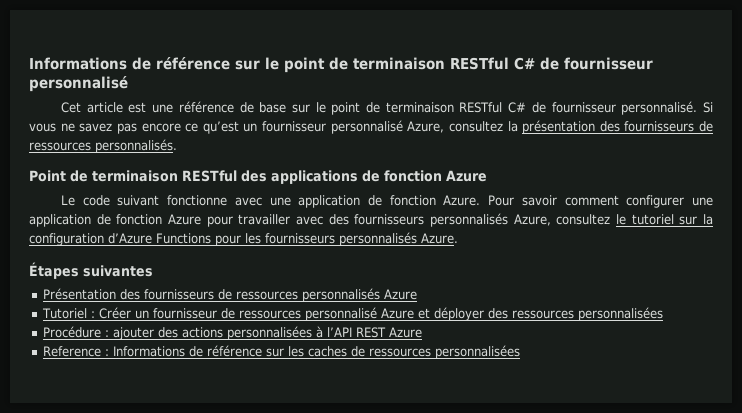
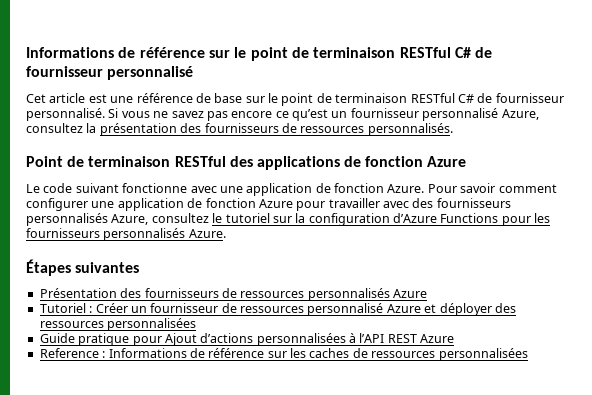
[42,326,223,340] Procédure : ajouter des actions -> [39,333,254,346] Guide pratique pour Ajout d’actions

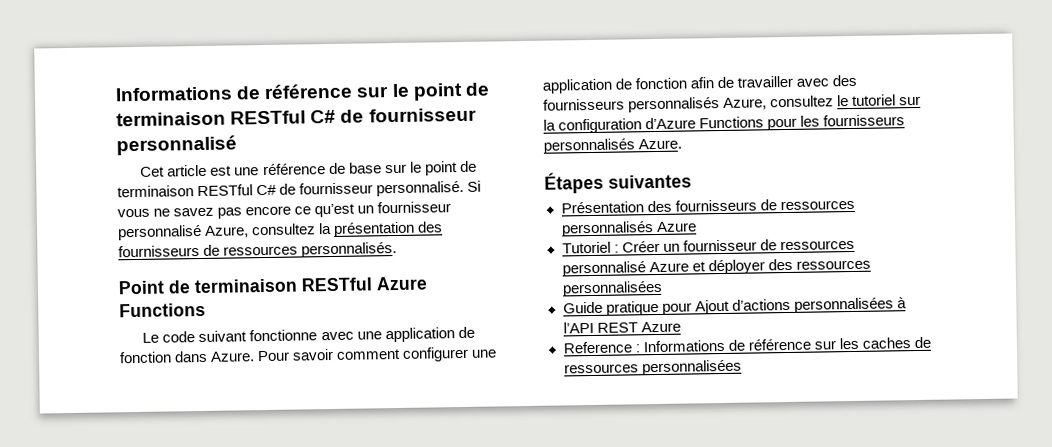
[229,156,467,170] des applications de fonction Azure -> [376,276,428,291] [119,302,206,318] Azure Functions
(384, 188) none -> [174,350,209,363] dans
[258,199,326,211] Azure pour -> [690,76,735,89] afin de

